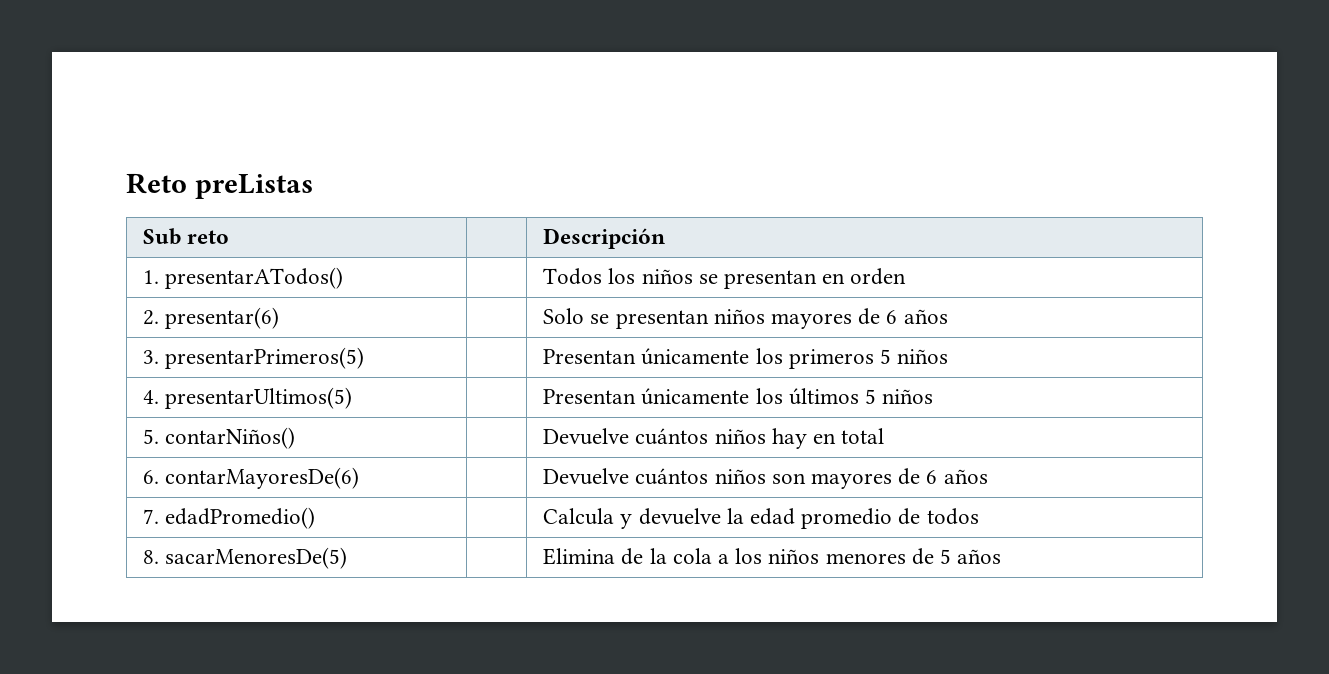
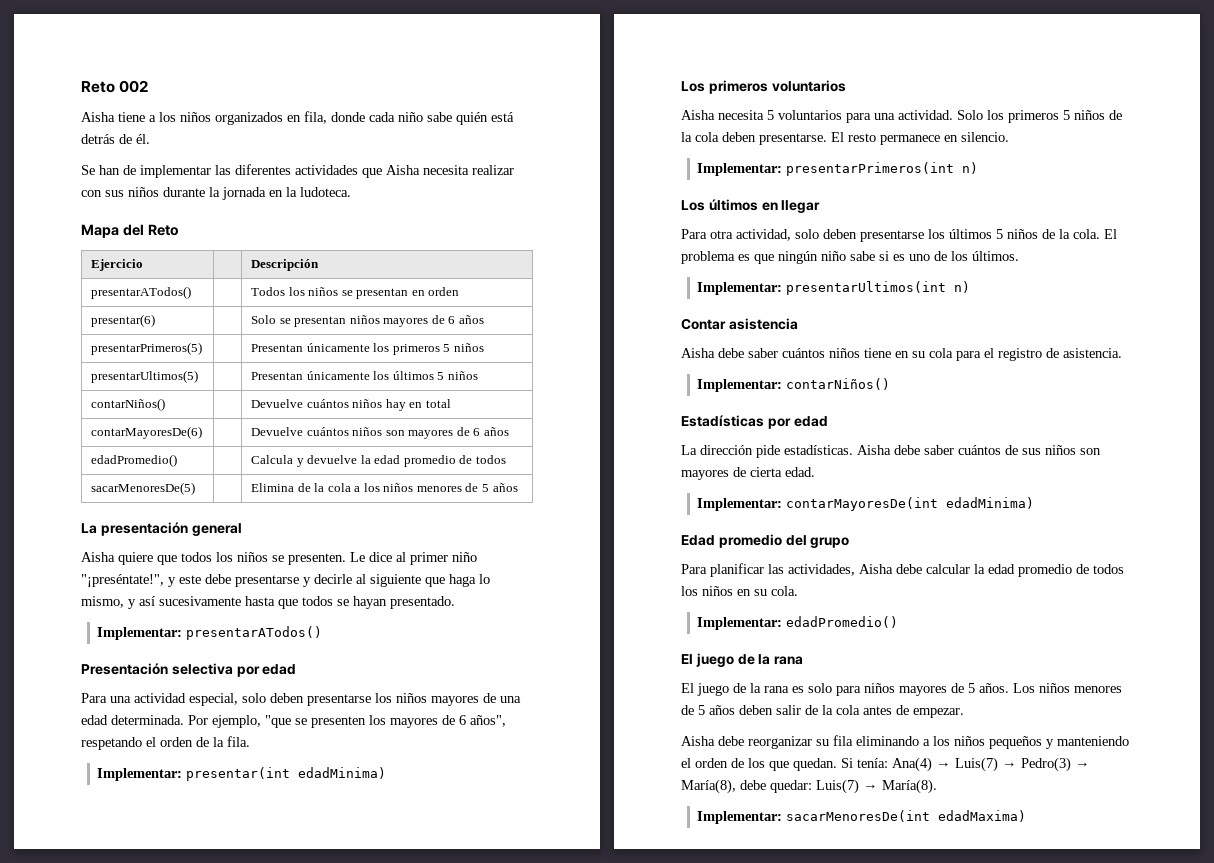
[126,173,313,199] [143,228,230,245] Reto preListas // Sub reto -> [81,80,149,93] [81,111,514,125] [81,134,150,144] [81,164,514,178] [81,187,351,200] [81,224,179,238] [91,259,144,271] Reto 002 // Aisha tiene a los niños organizados en fila, donde cada niño sabe quién está detrás de él. // Se han de implementar las diferentes actividades que Aisha necesita realizar con sus niños durante la jornada en la ludoteca. // Mapa del Reto // Ejercicio
[143,270,160,284] 1. -> (320, 265) none
[143,310,160,325] 2. -> (460, 291) none
[143,350,160,364] 3. -> (484, 319) none
[143,390,160,404] 4. -> (484, 347) none
[143,429,160,444] 5. -> (478, 375) none
[143,470,160,484] 6. -> (451, 403) none
[143,509,160,524] 7. -> (509, 431) none
[143,550,160,564] 8. -> (506, 459) none
(1002, 556) none -> [81,522,242,536] [81,552,477,565] [81,574,490,587] [81,596,455,609] [97,626,323,640] [81,663,297,677] [81,693,521,706] [81,715,506,728] [81,736,250,750] [97,767,387,781] [681,80,846,94] [681,110,1122,123] [681,132,1009,145] [697,162,979,176] [681,199,821,213] [681,229,1117,242] [681,251,1019,264] [697,281,971,295] [681,318,798,330] [681,348,1122,361] [697,378,891,392] [681,415,828,429] [681,445,1101,458] [681,467,815,480] [697,497,1035,511] [681,534,850,548] [681,563,1124,577] [681,586,798,596] [697,616,899,630] [681,653,804,667] [681,683,1122,696] [681,705,964,718] [681,735,1129,749] [681,757,1090,772] [681,779,937,794] [697,810,1027,824] // La presentación general // Aisha quiere que todos los niños se presenten. Le dice al primer niño "¡preséntate!", y este debe presentarse y decirle al siguiente que haga lo mismo, y así sucesivamente hasta que todos se hayan presentado. // Implementar: presentarATodos() // Presentación selectiva por edad // Para una actividad especial, solo deben presentarse los niños mayores de una edad determinada. Por ejemplo, "que se presenten los mayores de 6 años", respetando el orden de la fila. // Implementar: presentar(int edadMinima) // Los primeros voluntarios // Aisha necesita 5 voluntarios para una actividad. Solo los primeros 5 niños de la cola deben presentarse. El resto permanece en silencio. // Implementar: presentarPrimeros(int n) // Los últimos en llegar // Para otra actividad, solo deben presentarse los últimos 5 niños de la cola. El problema es que ningún niño sabe si es uno de los últimos. // Implementar: presentarUltimos(int n) // Contar asistencia // Aisha debe saber cuántos niños tiene en su cola para el registro de asistencia. // Implementar: contarNiños() // Estadísticas por edad // La dirección pide estadísticas. Aisha debe saber cuántos de sus niños son mayores de cierta edad. // Implementar: contarMayoresDe(int edadMinima) // Edad promedio del grupo // Para planificar las actividades, Aisha debe calcular la edad promedio de todos los niños en su cola. // Implementar: edadPromedio() // El juego de la rana // El juego de la rana es solo para niños mayores de 5 años. Los niños menores de 5 años deben salir de la cola antes de empezar. // Aisha debe reorganizar su fila eliminando a los niños pequeños y manteniendo el orden de los que quedan. Si tenía: Ana(4) → Luis(7) → Pedro(3) → María(8), debe quedar: Luis(7) → María(8). // Implementar: sacarMenoresDe(int edadMaxima)

